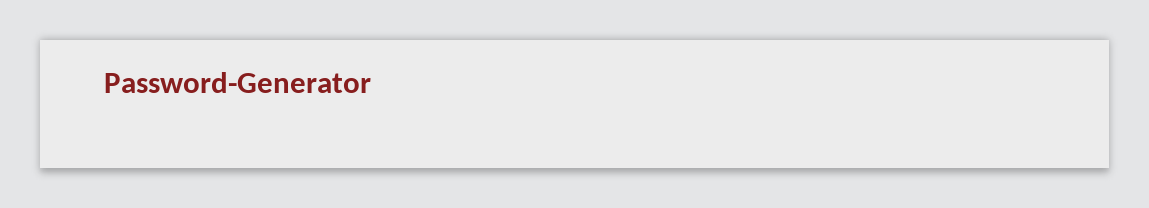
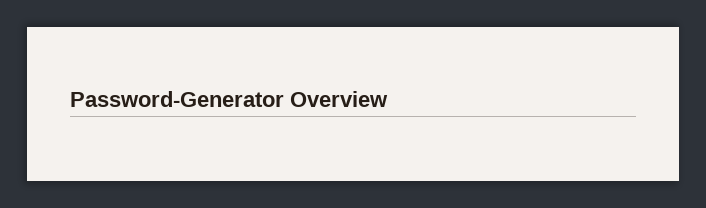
(371, 82) none -> [290,91,388,107] Overview

